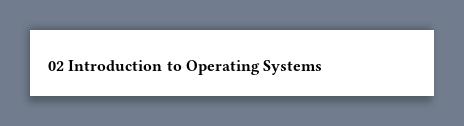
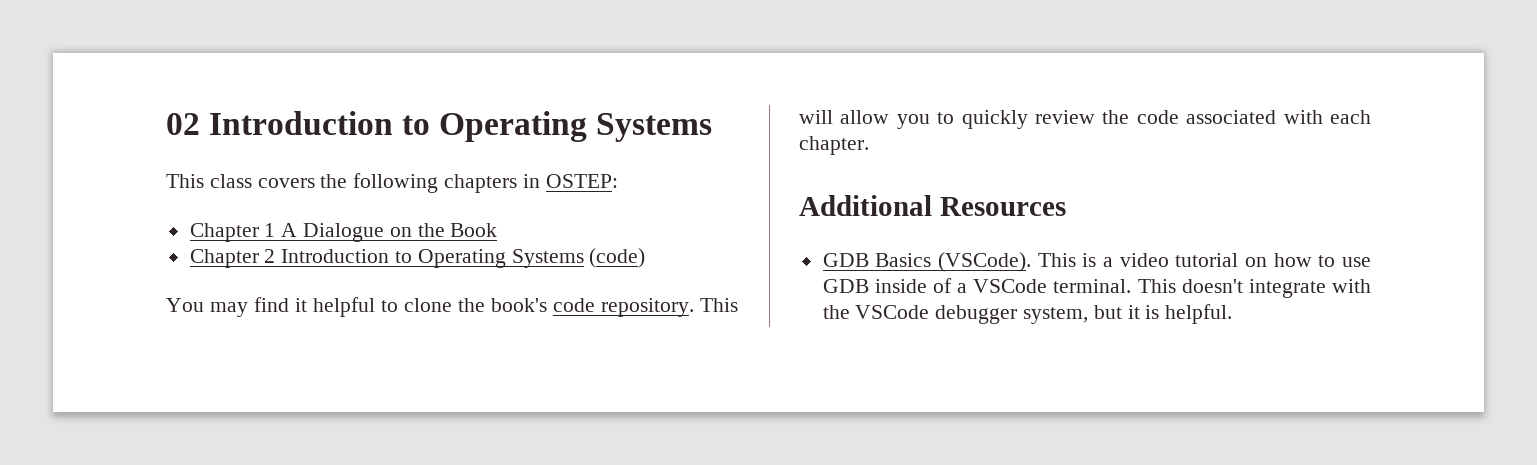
(323, 67) none -> [166,173,618,193] [189,223,498,242] [189,248,646,268] [166,297,738,317] [799,110,1371,129] [799,136,869,155] [799,195,1066,216] [822,252,1371,272] [822,278,1371,298] [822,304,1233,324] // This class covers the following chapters in OSTEP: // Chapter 1 A Dialogue on the Book // Chapter 2 Introduction to Operating Systems (code) // You may find it helpful to clone the book's code repository. This will allow you to quickly review the code associated with each chapter. // Additional Resources // GDB Basics (VSCode). This is a video tutorial on how to use GDB inside of a VSCode terminal. This doesn't integrate with the VSCode debugger system, but it is helpful.

